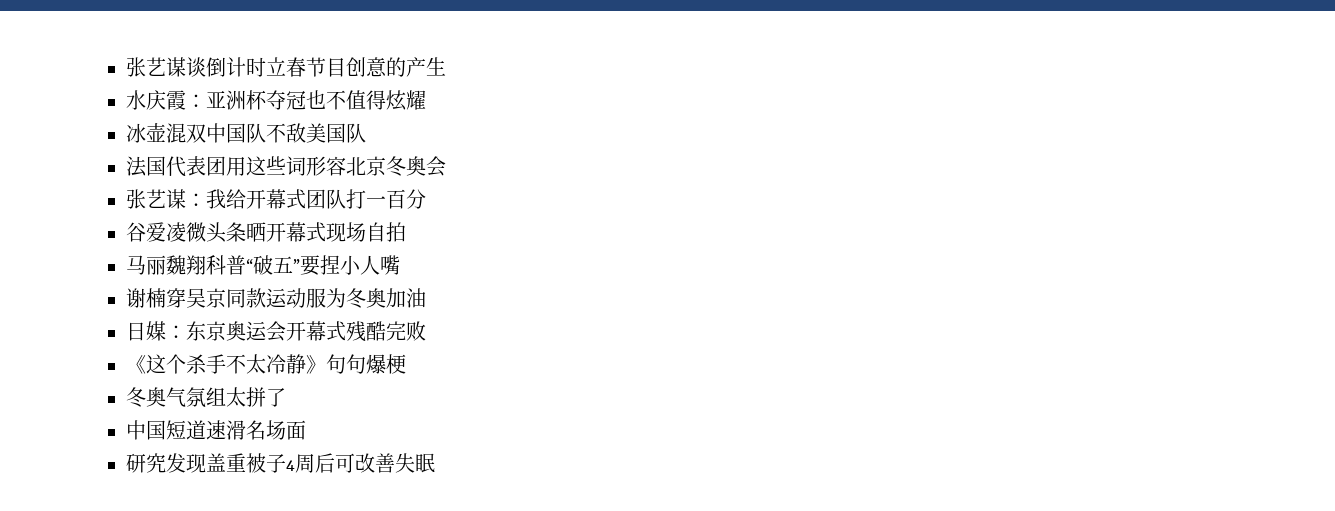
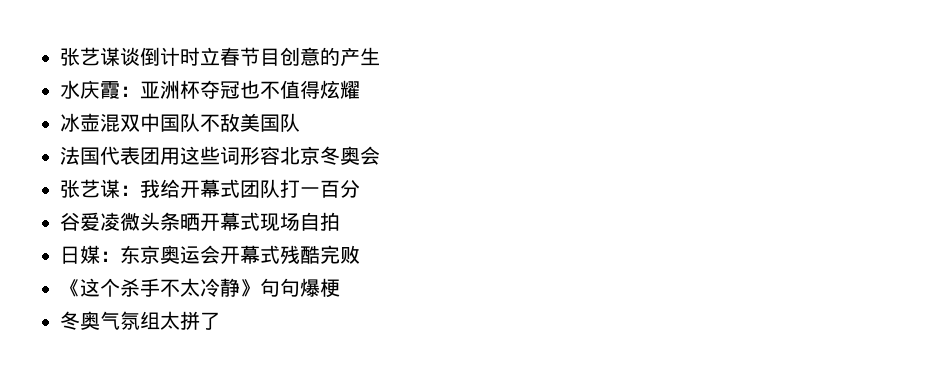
[126,255,400,276] [126,288,426,309] // 马丽魏翔科普“破五”要捏小人嘴 // 谢楠穿吴京同款运动服为冬奥加油 -> (340, 221) none
[126,420,306,440] [126,453,435,473] // 中国短道速滑名场面 // 研究发现盖重被子4周后可改善失眠 -> (220, 321) none

